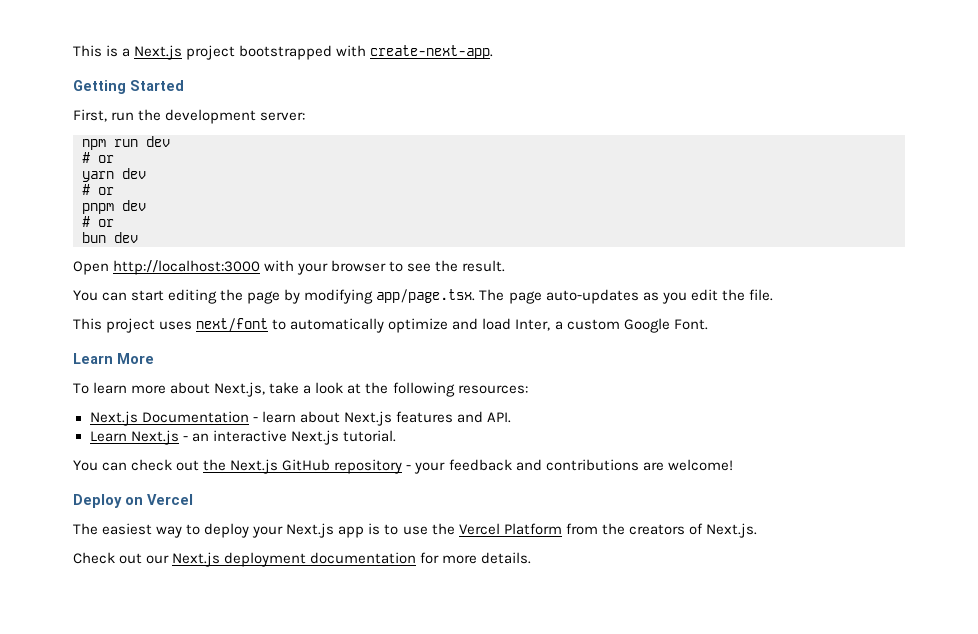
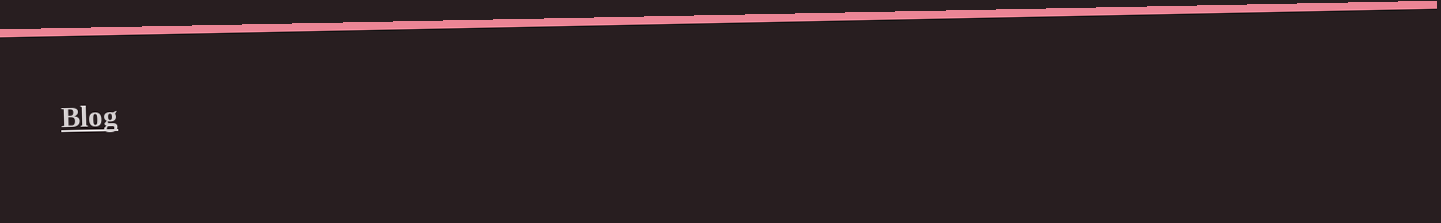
[73,45,494,60] [73,80,184,94] [73,109,306,124] [82,136,170,150] [82,152,114,163] [82,168,146,182] [82,184,114,195] [82,200,146,214] [82,216,114,227] [82,232,138,243] [73,260,506,275] [73,289,773,304] [73,318,708,333] [73,353,154,364] [73,382,528,397] [89,411,511,426] [89,430,396,445] [73,459,733,474] [73,494,193,508] [73,523,757,538] [73,552,532,567] This is a Next.js project bootstrapped with create-next-app. // Getting Started // First, run the development server: // npm run dev // # or // yarn dev // # or // pnpm dev // # or // bun dev // Open http://localhost:3000 with your browser to see the result. // You can start editing the page by modifying app/page.tsx. The page auto-updates as you edit the file. // This project uses next/font to automatically optimize and load Inter, a custom Google Font. // Learn More // To learn more about Next.js, take a look at the following resources: // Next.js Documentation - learn about Next.js features and API. // Learn Next.js - an interactive Next.js tutorial. // You can check out the Next.js GitHub repository - your feedback and contributions are welcome! // Deploy on Vercel // The easiest way to deploy your Next.js app is to use the Vercel Platform from the creators of Next.js. // Check out our Next.js deployment documentation for more details. -> [60,104,119,134] Blog

